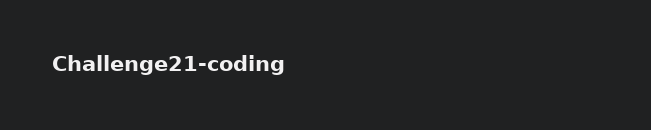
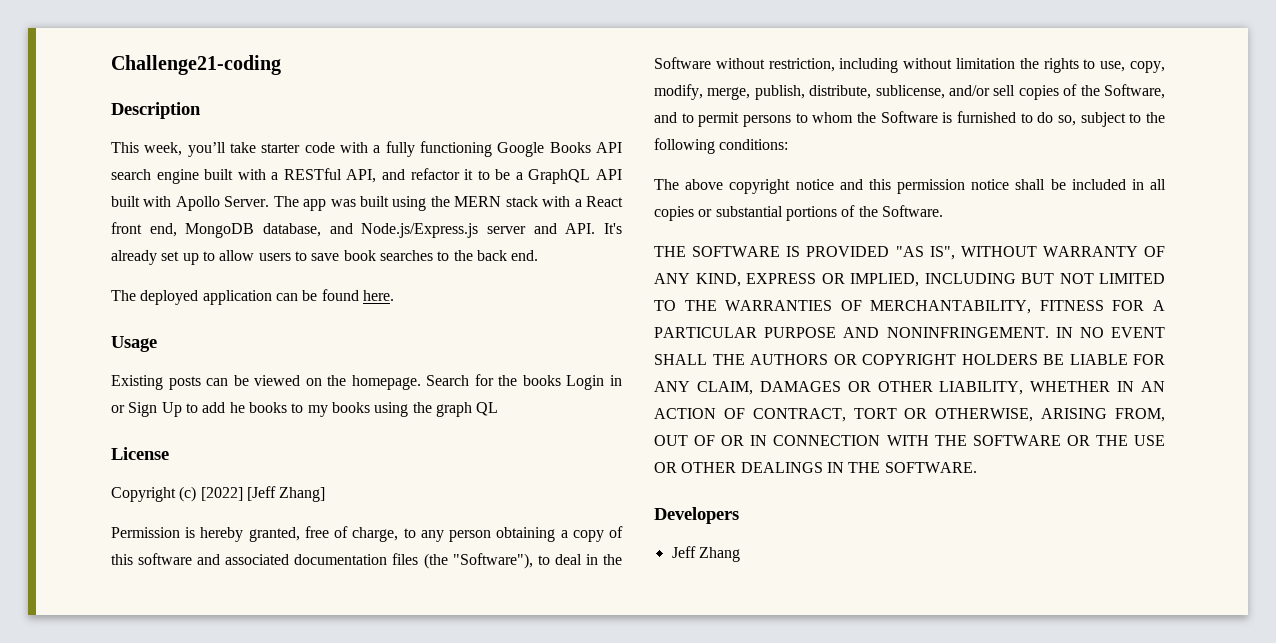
(285, 65) none -> [111,102,201,119] [111,141,622,157] [111,168,622,184] [111,196,623,211] [111,222,622,238] [111,250,539,265] [111,289,394,305] [111,336,157,352] [111,374,623,390] [111,402,499,417] [111,447,169,460] [111,486,326,502] [111,526,623,542] [111,553,622,569] [654,57,1165,73] [654,84,1165,100] [654,111,1165,127] [654,138,789,154] [654,179,1166,194] [654,205,943,221] [654,246,1165,260] [654,273,1165,287] [654,300,1165,314] [654,327,1165,338] [654,354,1165,365] [654,381,1165,395] [654,408,1165,422] [654,435,1165,446] [654,462,977,473] [654,507,739,524] [671,546,740,562] // Description // This week, you’ll take starter code with a fully functioning Google Books API search engine built with a RESTful API, and refactor it to be a GraphQL API built with Apollo Server. The app was built using the MERN stack with a React front end, MongoDB database, and Node.js/Express.js server and API. It's already set up to allow users to save book searches to the back end. // The deployed application can be found here. // Usage // Existing posts can be viewed on the homepage. Search for the books Login in or Sign Up to add he books to my books using the graph QL // License // Copyright (c) [2022] [Jeff Zhang] // Permission is hereby granted, free of charge, to any person obtaining a copy of this software and associated documentation files (the "Software"), to deal in the Software without restriction, including without limitation the rights to use, copy, modify, merge, publish, distribute, sublicense, and/or sell copies of the Software, and to permit persons to whom the Software is furnished to do so, subject to the following conditions: // The above copyright notice and this permission notice shall be included in all copies or substantial portions of the Software. // THE SOFTWARE IS PROVIDED "AS IS", WITHOUT WARRANTY OF ANY KIND, EXPRESS OR IMPLIED, INCLUDING BUT NOT LIMITED TO THE WARRANTIES OF MERCHANTABILITY, FITNESS FOR A PARTICULAR PURPOSE AND NONINFRINGEMENT. IN NO EVENT SHALL THE AUTHORS OR COPYRIGHT HOLDERS BE LIABLE FOR ANY CLAIM, DAMAGES OR OTHER LIABILITY, WHETHER IN AN ACTION OF CONTRACT, TORT OR OTHERWISE, ARISING FROM, OUT OF OR IN CONNECTION WITH THE SOFTWARE OR THE USE OR OTHER DEALINGS IN THE SOFTWARE. // Developers // Jeff Zhang

